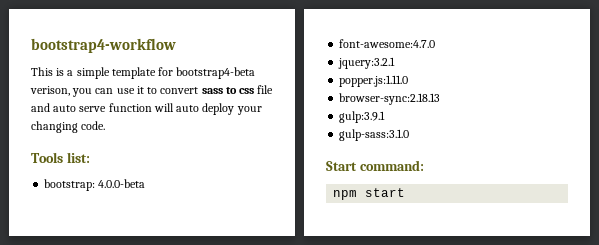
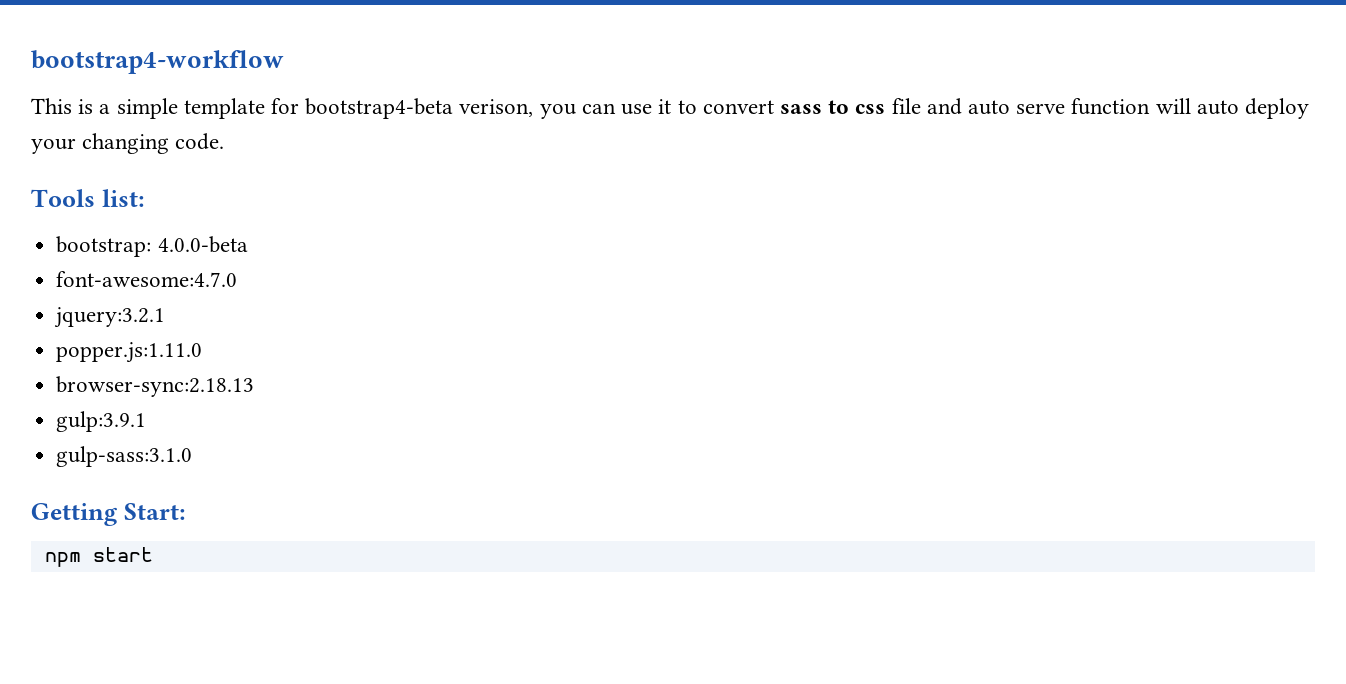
[326,160,424,171] Start command: -> [31,503,186,526] Getting Start:

